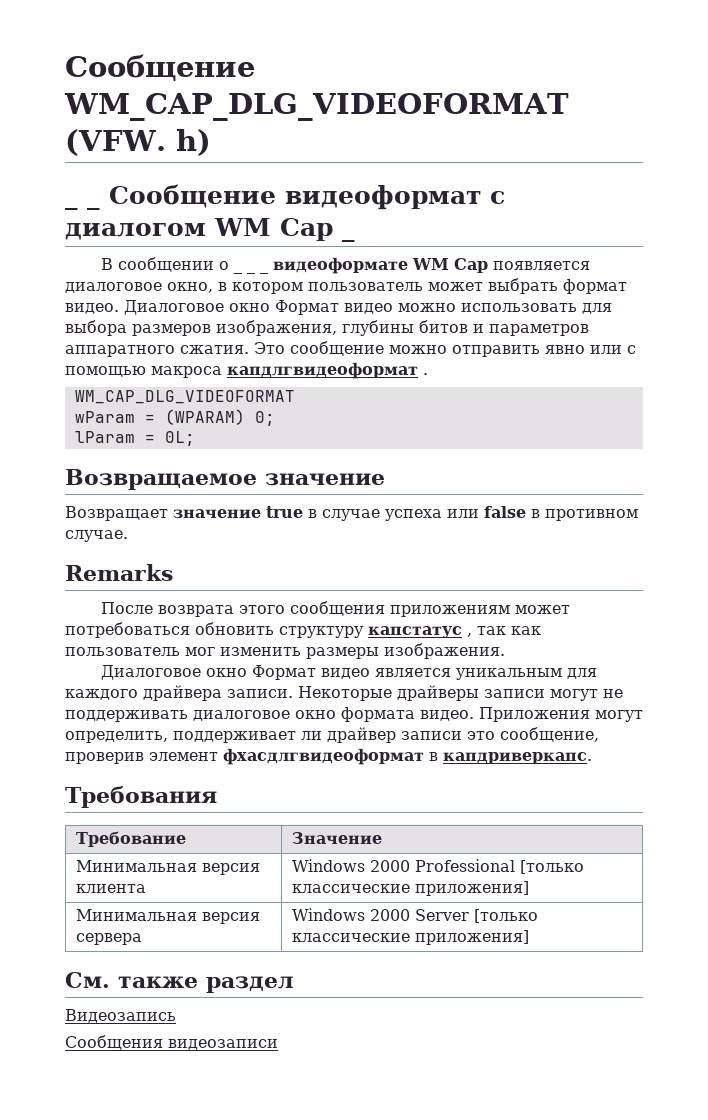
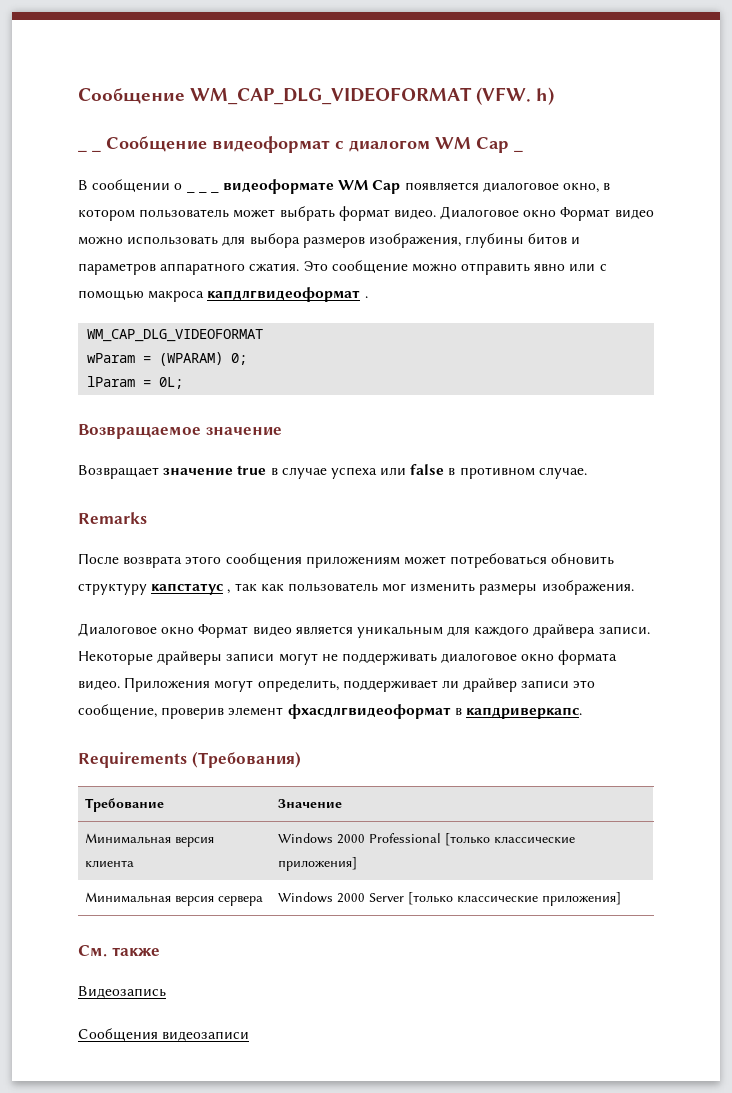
[65,785,217,808] Требования -> [78,751,301,768] Requirements (Требования)
[206,976,294,993] раздел -> (160, 951) none

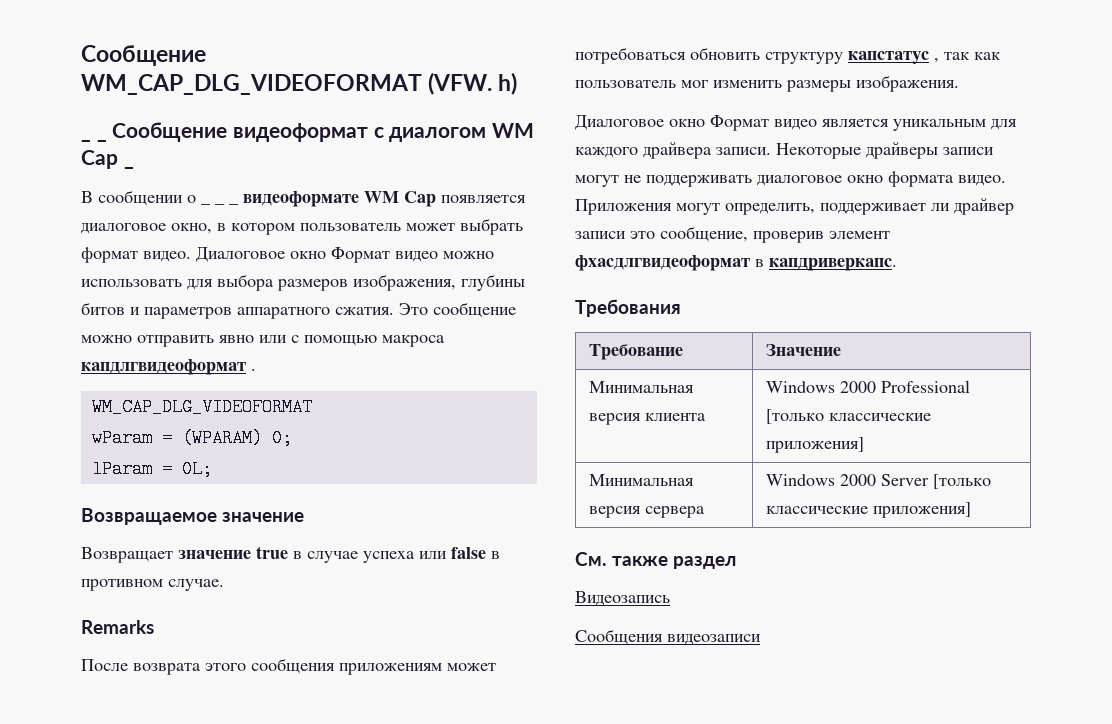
[78,751,301,768] Requirements (Требования) -> [575,299,681,317] Требования
(160, 951) none -> [673,556,737,569] раздел

